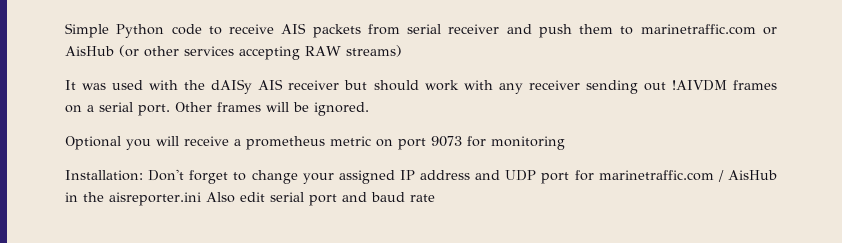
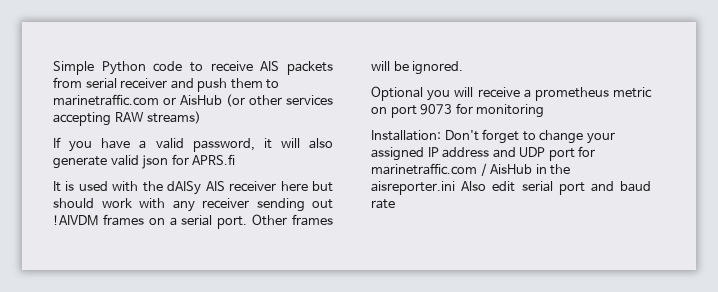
(402, 51) none -> [53,137,333,152] [53,154,236,169] // If you have a valid password, it will also generate valid json for APRS.fi
[82,83,107,90] was -> [65,181,75,191] is
(340, 85) none -> [280,181,308,191] here

